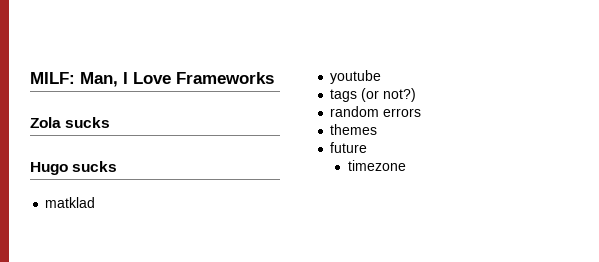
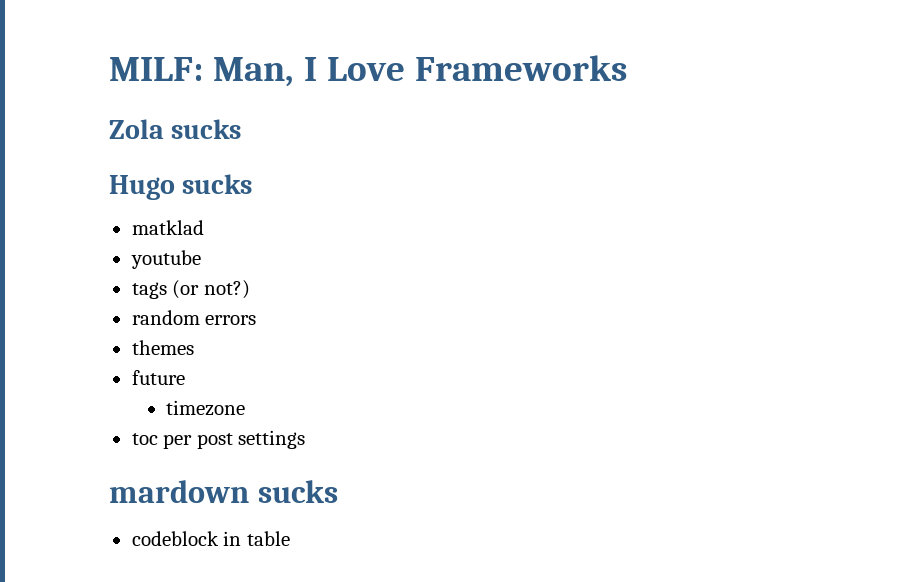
(406, 165) none -> [131,430,306,449] [109,480,338,503] [131,531,290,546] // toc per post settings // mardown sucks // codeblock in table

